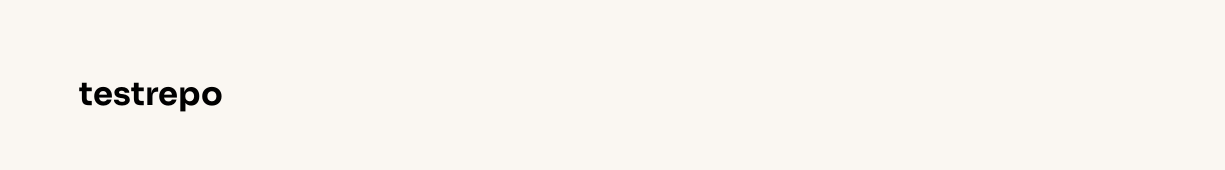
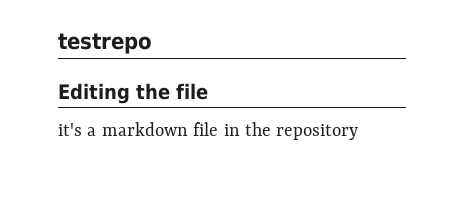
(223, 97) none -> [58,83,208,104] [58,122,359,140] // Editing the file // it's a markdown file in the repository

